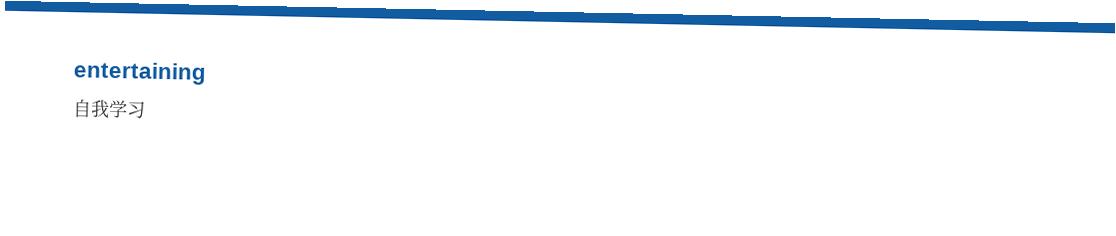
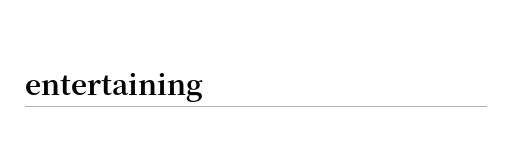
[72,99,146,119] // 自我学习 -> (203, 87) none

